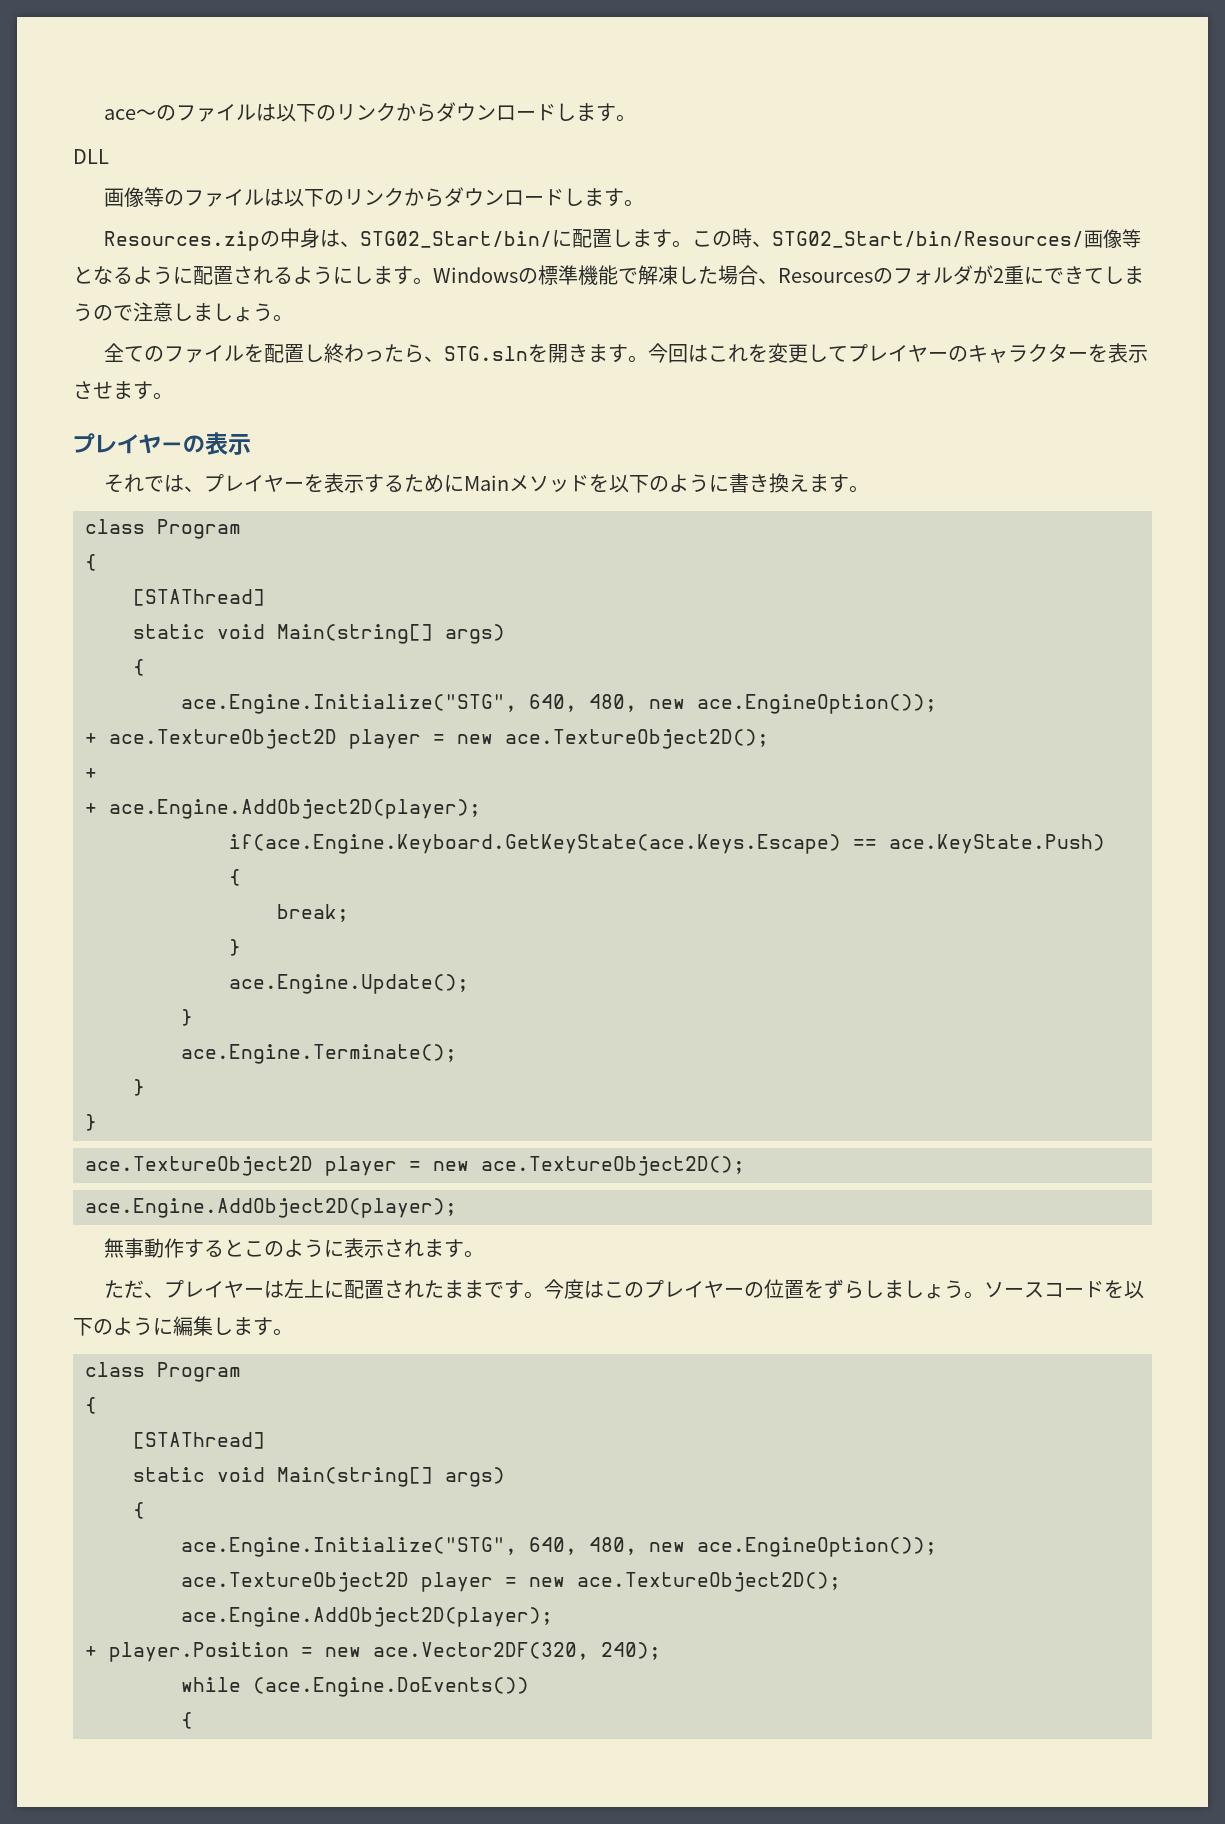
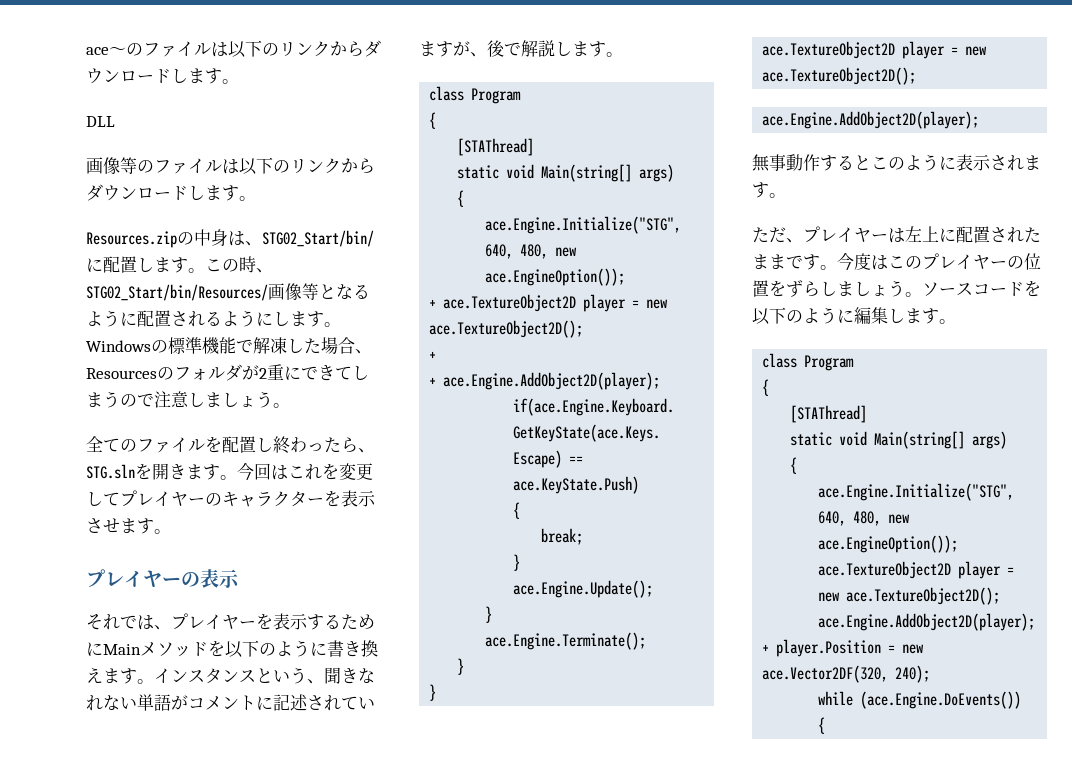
(869, 489) none -> [154,667,375,684] [86,694,375,711] [419,40,623,57] インスタンスという、聞きなれない単語がコメントに記述されていますが、後で解説します。

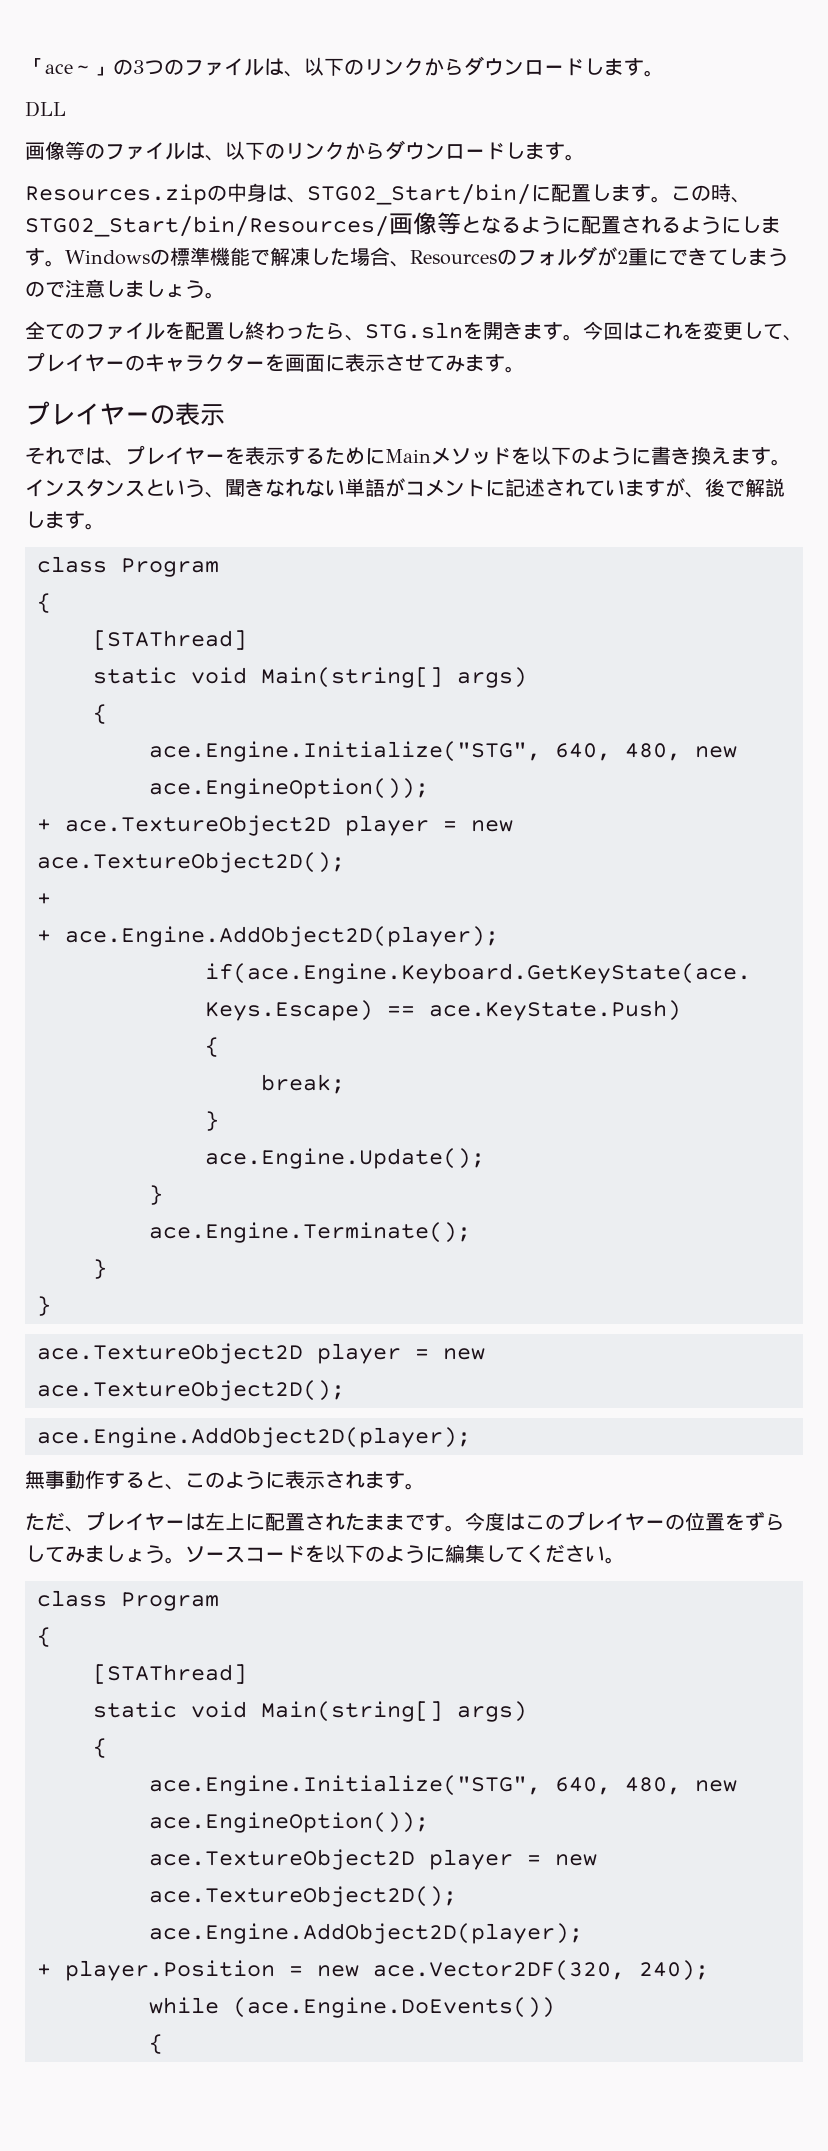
[86,41,228,57] ace～のファイルは -> [25,58,304,77] 「ace～」の3つのファイルは、
(239, 166) none -> [205,155,225,161] 、
(120, 499) none -> [783,335,803,341] 、
(341, 498) none -> [285,354,345,372] 画面に
(120, 525) none -> [425,355,465,372] てみ
(871, 162) none -> [165,1484,185,1490] 、
(837, 288) none -> [45,1546,85,1563] てみ
[905,308,939,324] ます -> [505,1544,605,1563] てください

